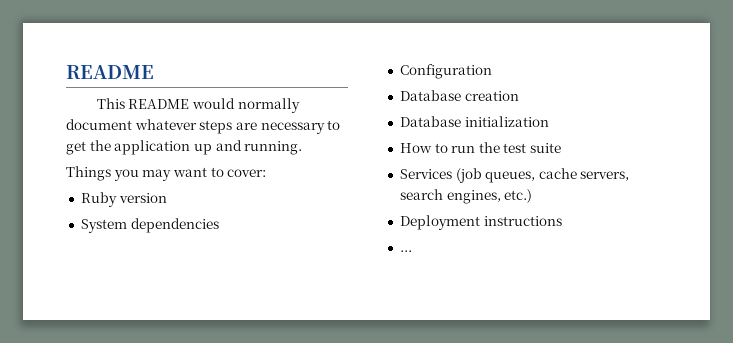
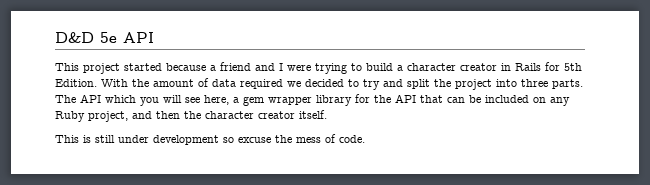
[66,65,154,79] [96,98,300,113] [66,119,341,134] [66,140,303,155] [66,166,267,181] [80,192,167,207] [80,218,219,233] [399,64,492,79] [399,90,519,101] [399,116,549,127] [399,142,562,153] [399,168,630,183] [399,189,533,204] [399,215,562,230] [399,250,412,252] README // This README would normally document whatever steps are necessary to get the application up and running. // Things you may want to cover: // Ruby version // System dependencies // Configuration // Database creation // Database initialization // How to run the test suite // Services (job queues, cache servers, search engines, etc.) // Deployment instructions // ... -> [55,32,154,43] [55,62,582,74] [55,78,583,90] [55,94,570,106] [55,110,327,122] [55,134,365,145] D&D 5e API // This project started because a friend and I were trying to build a character creator in Rails for 5th Edition. With the amount of data required we decided to try and split the project into three parts. The API which you will see here, a gem wrapper library for the API that can be included on any Ruby project, and then the character creator itself. // This is still under development so excuse the mess of code.

